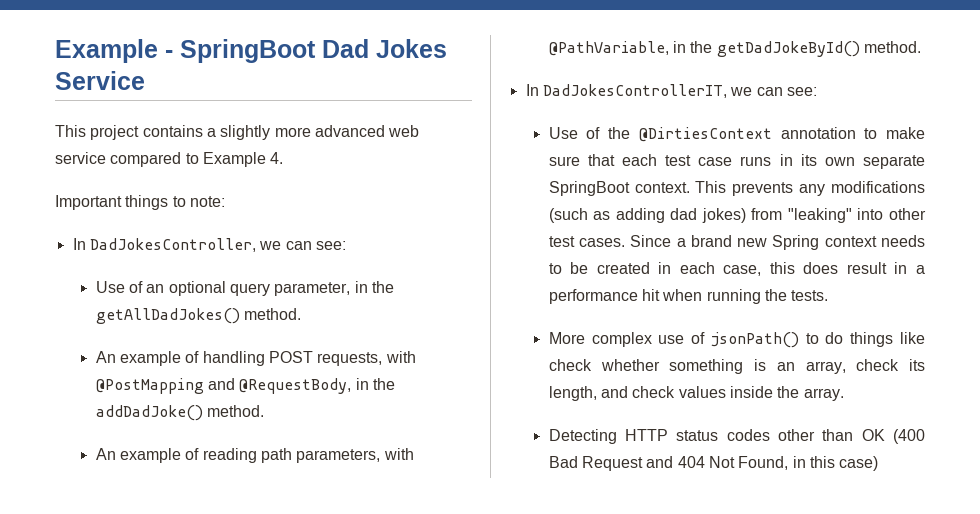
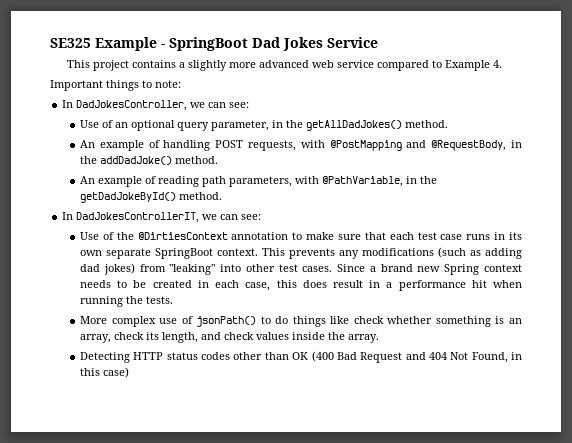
(55, 51) none -> [50,38,91,48] SE325

